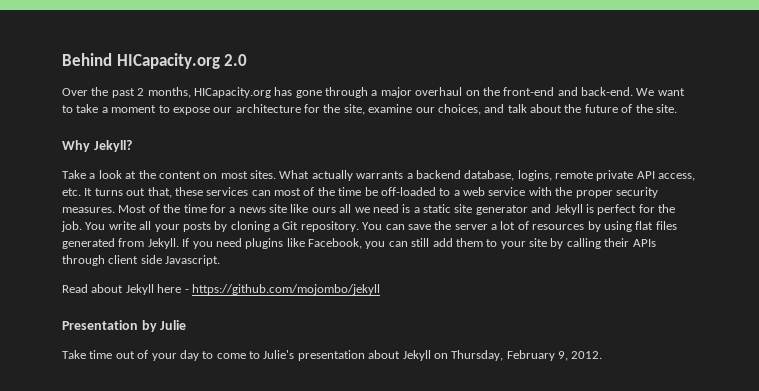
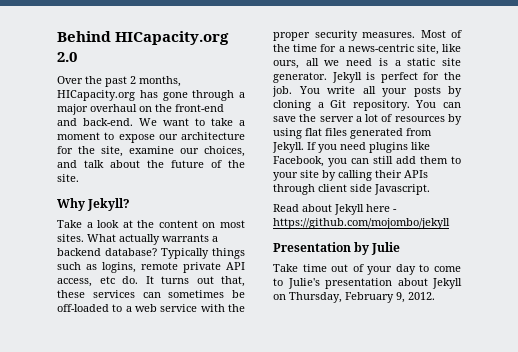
[464,170,515,181] database, -> [105,248,245,259] [57,262,97,270] database? Typically things such as
[62,188,81,196] etc. -> [99,276,138,284] etc do.
[274,187,362,196] most of the time -> [168,290,225,298] sometimes
[238,204,336,213] news site like ours -> [347,44,461,55] [273,60,299,69] news-centric site, like ours,
[475,204,552,215] generator and -> [273,72,327,83] generator.

